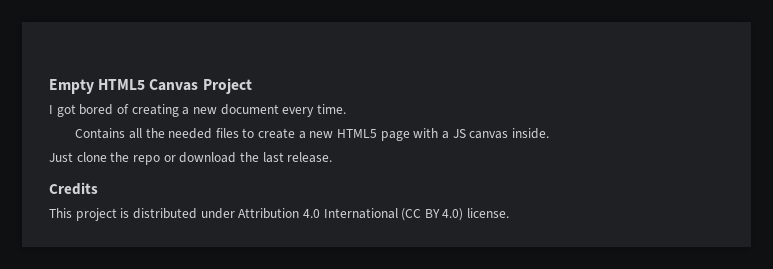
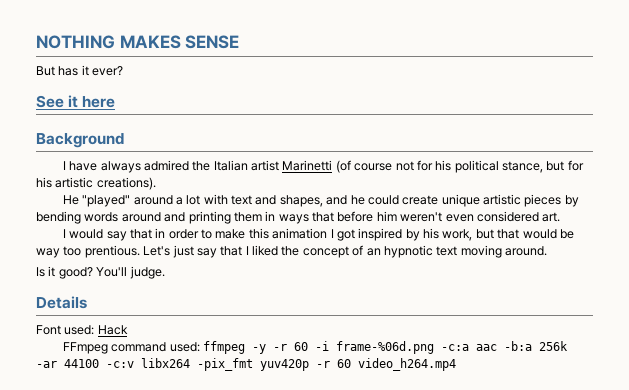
[49,78,252,94] [49,104,346,117] [75,128,549,141] [49,152,333,165] [49,182,98,195] [49,208,510,221] Empty HTML5 Canvas Project // I got bored of creating a new document every time. // Contains all the needed files to create a new HTML5 page with a JS canvas inside. // Just clone the repo or download the last release. // Credits // This project is distributed under Attribution 4.0 International (CC BY 4.0) license. -> [36,35,240,49] [36,65,124,76] [36,95,116,108] [36,133,124,148] [62,160,584,173] [36,177,156,190] [62,194,579,207] [36,211,561,224] [62,228,574,241] [36,245,547,258] [36,266,165,279] [36,296,87,309] [36,325,128,335] [62,341,568,354] [36,358,456,371] NOTHING MAKES SENSE // But has it ever? // See it here // Background // I have always admired the Italian artist Marinetti (of course not for his political stance, but for his artistic creations). // He "played" around a lot with text and shapes, and he could create unique artistic pieces by bending words around and printing them in ways that before him weren't even considered art. // I would say that in order to make this animation I got inspired by his work, but that would be way too prentious. Let's just say that I liked the concept of an hypnotic text moving around. // Is it good? You'll judge. // Details // Font used: Hack // FFmpeg command used: ffmpeg -y -r 60 -i frame-%06d.png -c:a aac -b:a 256k -ar 44100 -c:v libx264 -pix_fmt yuv420p -r 60 video_h264.mp4

